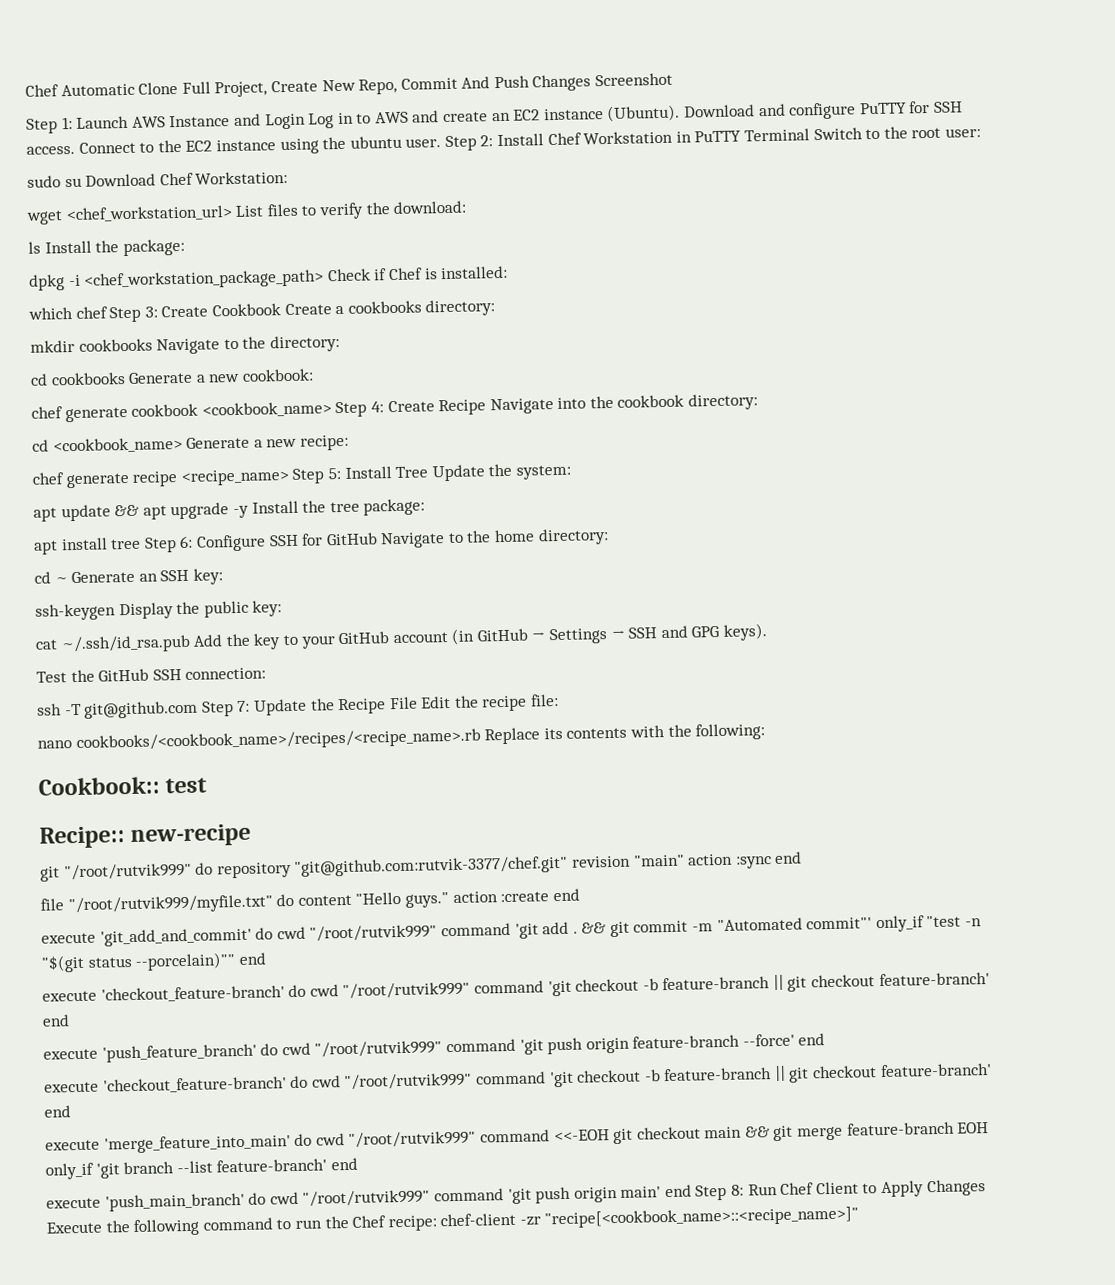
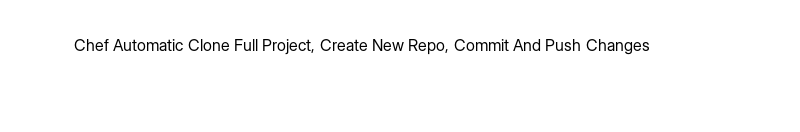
[595,72,674,87] [26,100,963,134] [26,126,981,155] [27,170,289,188] [26,200,467,225] [28,238,185,257] [29,265,509,291] [28,299,496,323] [30,335,340,355] [30,368,314,386] [31,393,759,423] [32,434,349,454] [32,463,571,489] [33,498,426,522] [34,528,609,555] [34,568,223,585] [35,600,283,621] [35,623,768,654] [36,667,267,683] [37,693,560,719] [37,723,766,753] [38,776,208,796] [39,823,252,849] [40,851,803,882] [40,888,580,915] [41,915,983,947] [41,952,266,973] [42,971,990,1003] [42,1014,70,1027] [43,1033,826,1063] [44,1062,992,1094] [44,1105,71,1118] [45,1121,990,1154] [45,1157,358,1180] [46,1179,986,1212] [46,1206,860,1237] Screenshot // Step 1: Launch AWS Instance and Login Log in to AWS and create an EC2 instance (Ubuntu). Download and configure PuTTY for SSH access. Connect to the EC2 instance using the ubuntu user. Step 2: Install Chef Workstation in PuTTY Terminal Switch to the root user: // sudo su Download Chef Workstation: // wget <chef_workstation_url> List files to verify the download: // ls Install the package: // dpkg -i <chef_workstation_package_path> Check if Chef is installed: // which chef Step 3: Create Cookbook Create a cookbooks directory: // mkdir cookbooks Navigate to the directory: // cd cookbooks Generate a new cookbook: // chef generate cookbook <cookbook_name> Step 4: Create Recipe Navigate into the cookbook directory: // cd <cookbook_name> Generate a new recipe: // chef generate recipe <recipe_name> Step 5: Install Tree Update the system: // apt update && apt upgrade -y Install the tree package: // apt install tree Step 6: Configure SSH for GitHub Navigate to the home directory: // cd ~ Generate an SSH key: // ssh-keygen Display the public key: // cat ~/.ssh/id_rsa.pub Add the key to your GitHub account (in GitHub → Settings → SSH and GPG keys). // Test the GitHub SSH connection: // ssh -T git@github.com Step 7: Update the Recipe File Edit the recipe file: // nano cookbooks/<cookbook_name>/recipes/<recipe_name>.rb Replace its contents with the following: // Cookbook:: test // Recipe:: new-recipe // git "/root/rutvik999" do repository "git@github.com:rutvik-3377/chef.git" revision "main" action :sync end // file "/root/rutvik999/myfile.txt" do content "Hello guys." action :create end // execute 'git_add_and_commit' do cwd "/root/rutvik999" command 'git add . && git commit -m "Automated commit"' only_if "test -n "$(git status --porcelain)"" end // execute 'checkout_feature-branch' do cwd "/root/rutvik999" command 'git checkout -b feature-branch || git checkout feature-branch' end // execute 'push_feature_branch' do cwd "/root/rutvik999" command 'git push origin feature-branch --force' end // execute 'checkout_feature-branch' do cwd "/root/rutvik999" command 'git checkout -b feature-branch || git checkout feature-branch' end // execute 'merge_feature_into_main' do cwd "/root/rutvik999" command <<-EOH git checkout main && git merge feature-branch EOH only_if 'git branch --list feature-branch' end // execute 'push_main_branch' do cwd "/root/rutvik999" command 'git push origin main' end Step 8: Run Chef Client to Apply Changes Execute the following command to run the Chef recipe: chef-client -zr "recipe[<cookbook_name>::<recipe_name>]" -> (650, 47) none

